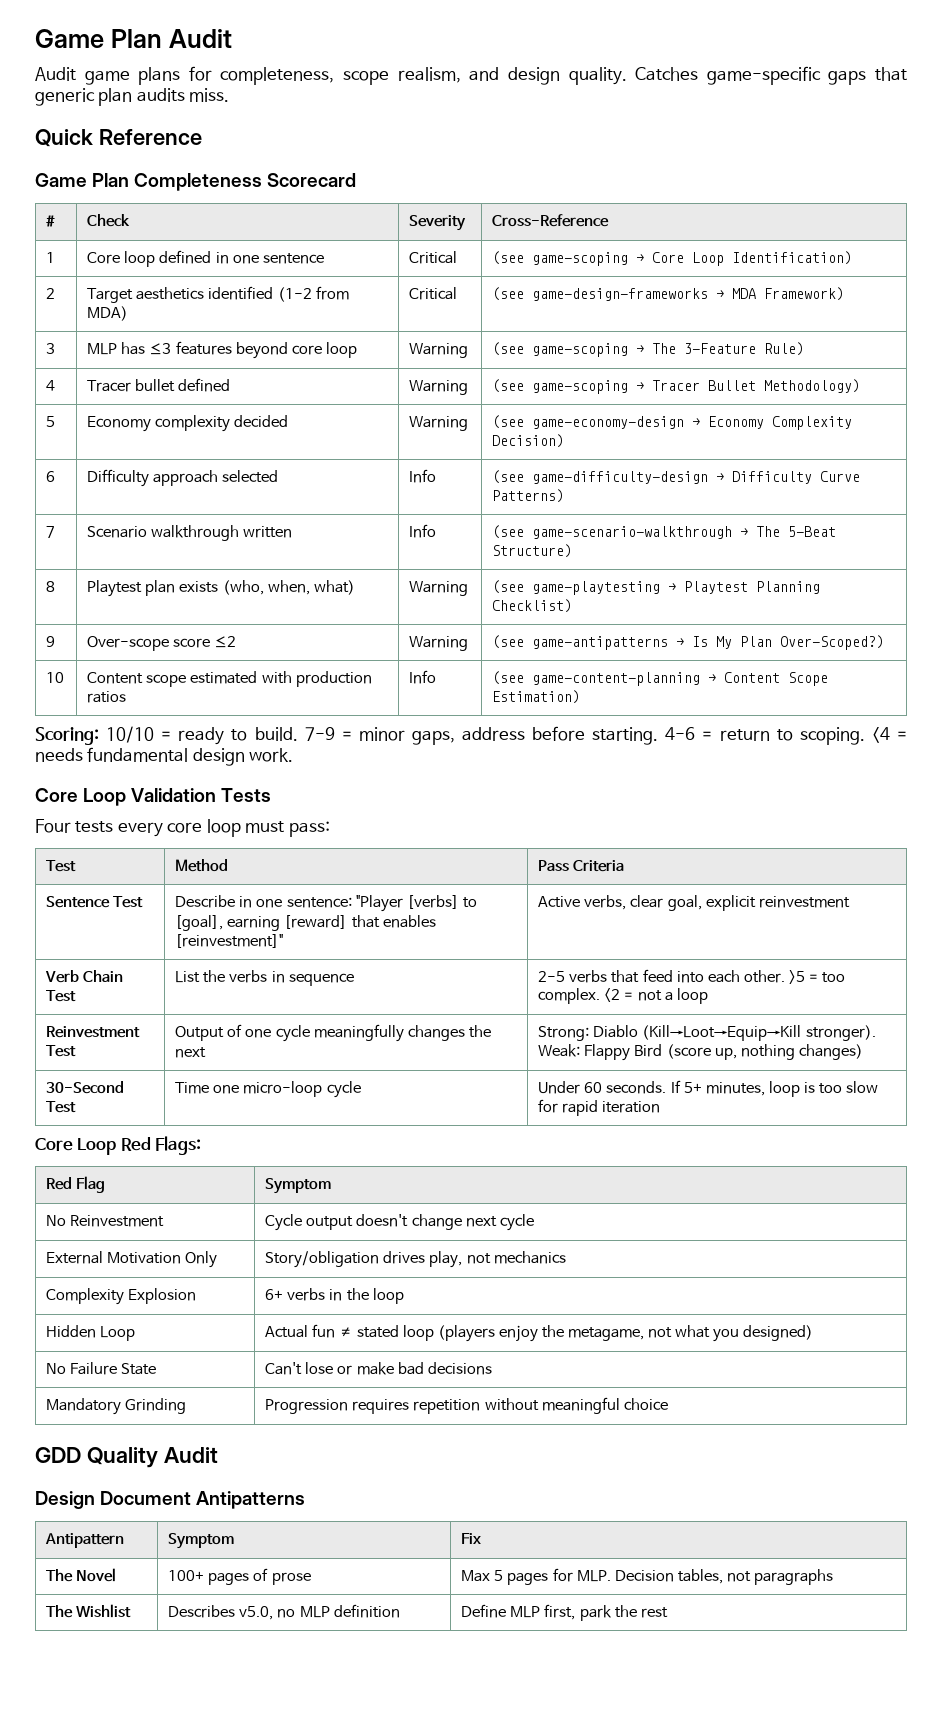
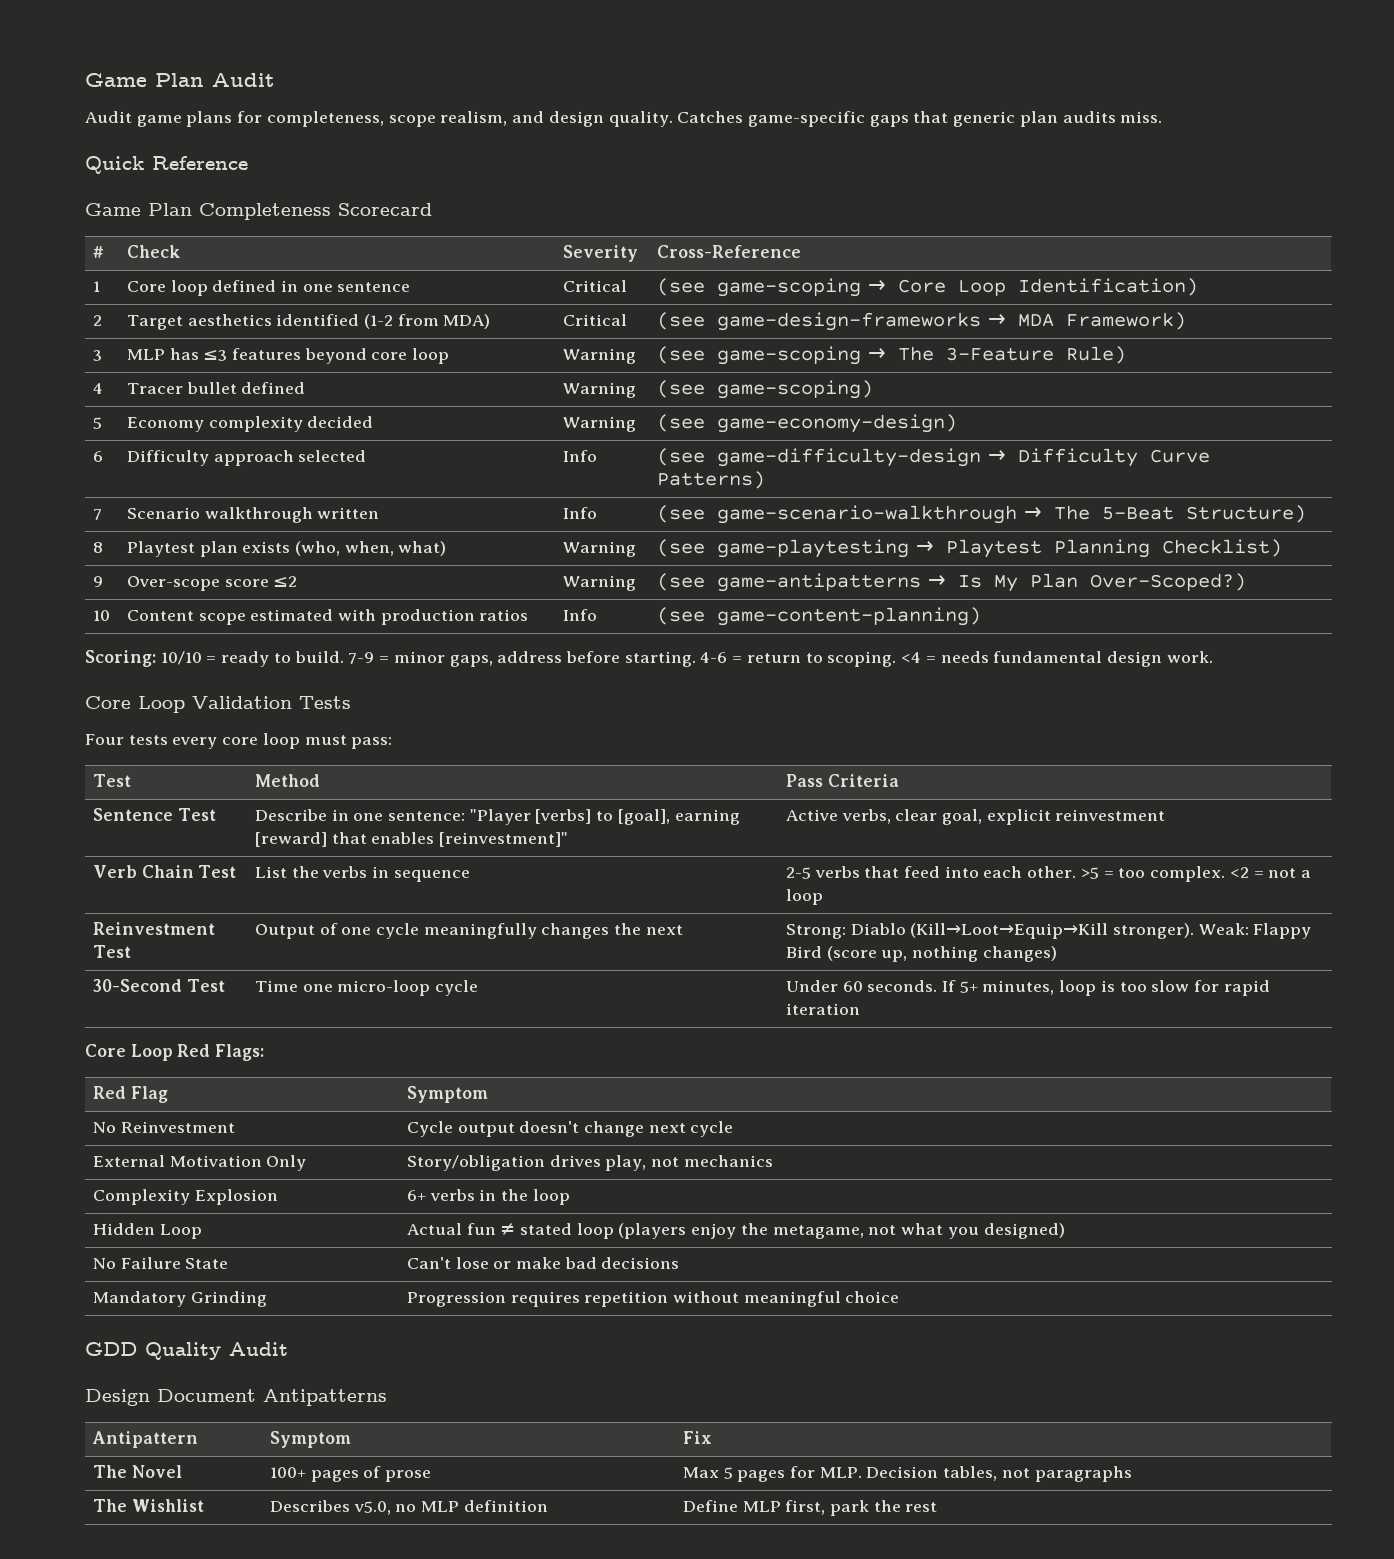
[532,379,861,394] game-scoping → Tracer Bullet Methodology) -> [716,380,873,399] game-scoping)
[532,416,853,430] [492,434,565,448] game-economy-design → Economy Complexity Decision) -> [716,414,957,433] game-economy-design)
[532,672,829,686] [492,690,581,704] game-content-planning → Content Scope Estimation) -> [716,607,981,626] game-content-planning)

